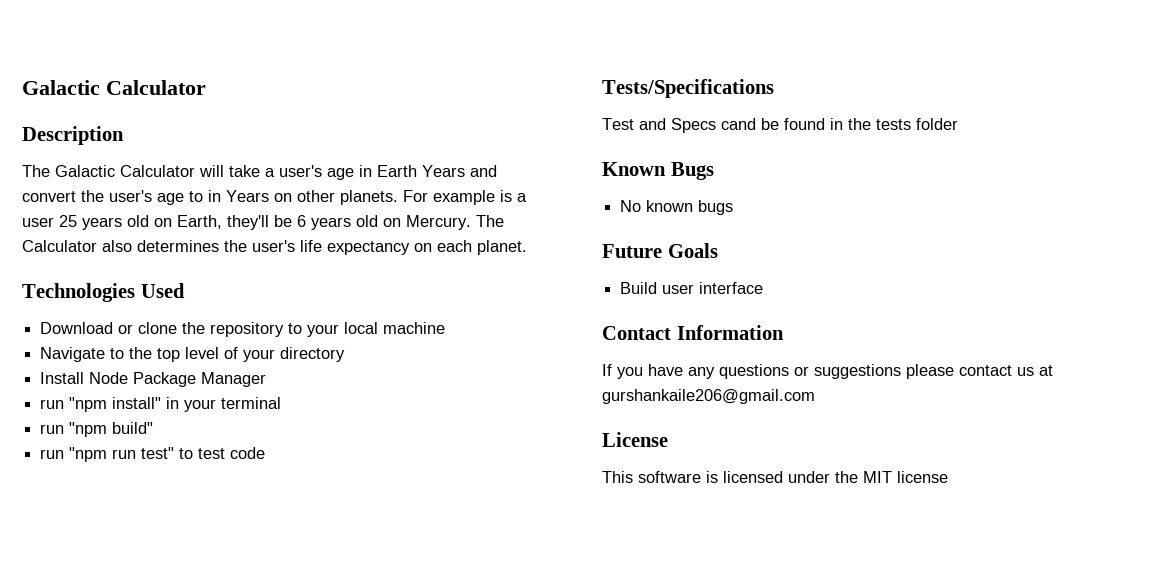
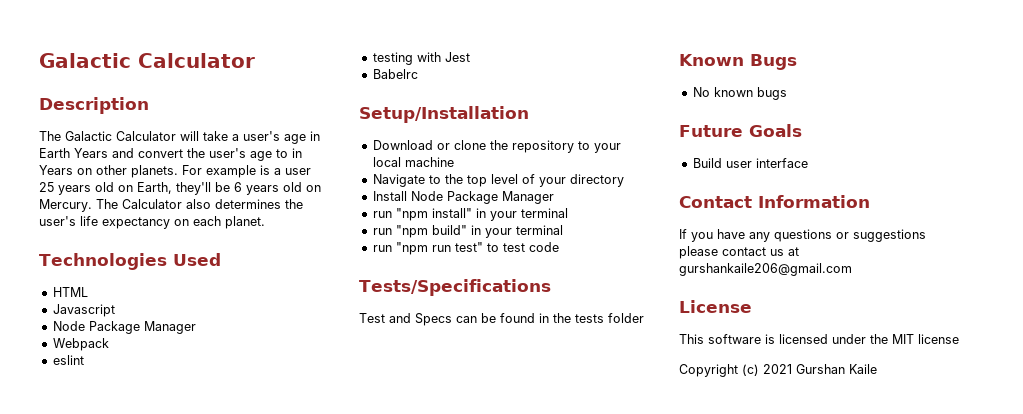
(185, 290) none -> [52,287,88,297] [52,304,115,317] [52,321,196,334] [52,338,109,351] [52,355,84,365] [372,52,470,65] [372,69,418,79] [359,106,529,123] // HTML // Javascript // Node Package Manager // Webpack // eslint // testing with Jest // Babelrc // Setup/Installation
(154, 428) none -> [470,225,563,238] in your terminal
[721,118,756,130] cand -> [456,316,477,323] can
(948, 477) none -> [679,364,877,377] // Copyright (c) 2021 Gurshan Kaile

